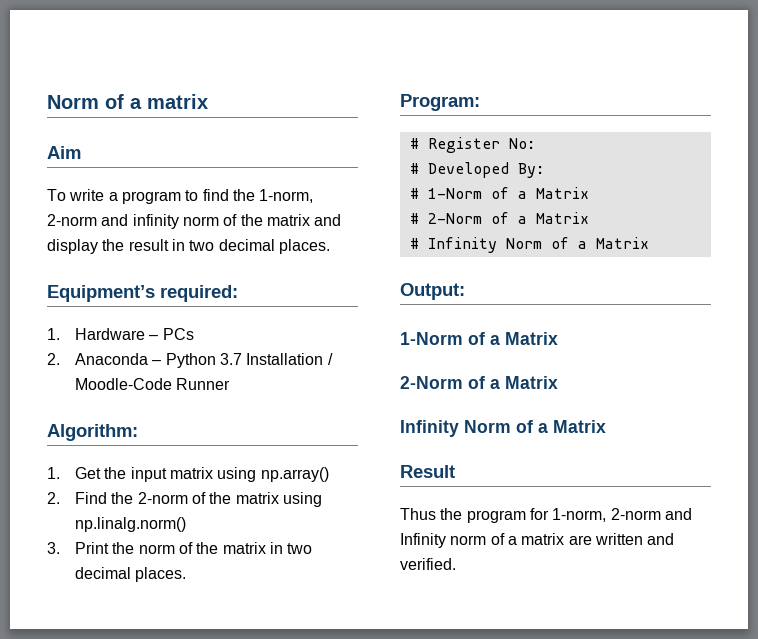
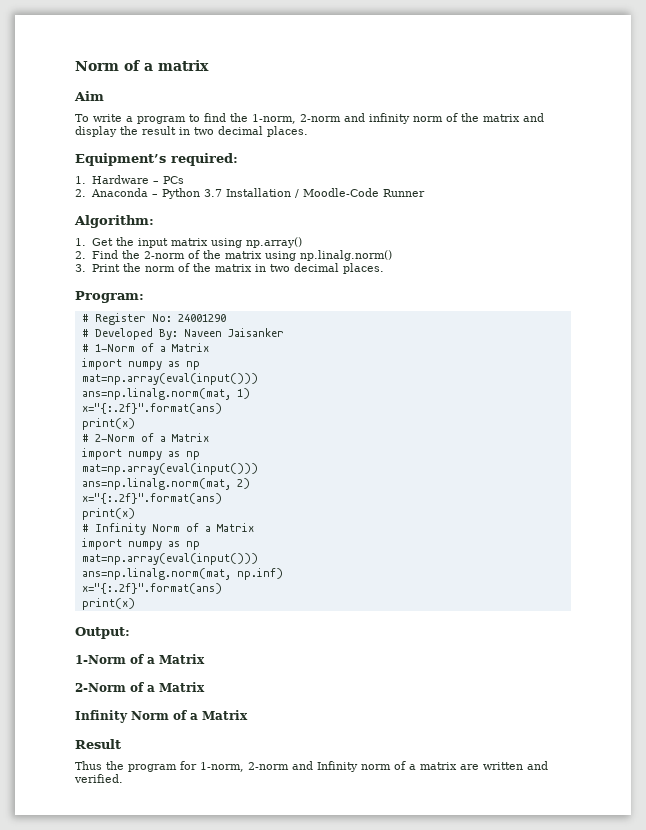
(535, 143) none -> [177,314,226,322] 24001290
(544, 170) none -> [183,328,284,337] Naveen Jaisanker
(589, 193) none -> [81,358,200,370] [81,373,258,385] [81,388,250,400] [81,403,222,414] [81,418,135,430] // import numpy as np // mat=np.array(eval(input())) // ans=np.linalg.norm(mat, 1) // x="{:.2f}".format(ans) // print(x)
(589, 218) none -> [81,448,200,460] [81,463,258,475] [81,478,250,490] [81,493,222,504] [81,508,135,520] // import numpy as np // mat=np.array(eval(input())) // ans=np.linalg.norm(mat, 2) // x="{:.2f}".format(ans) // print(x)
(649, 243) none -> [81,538,200,550] [81,553,258,565] [81,568,283,580] [81,583,222,594] [81,598,135,610] // import numpy as np // mat=np.array(eval(input())) // ans=np.linalg.norm(mat, np.inf) // x="{:.2f}".format(ans) // print(x)

